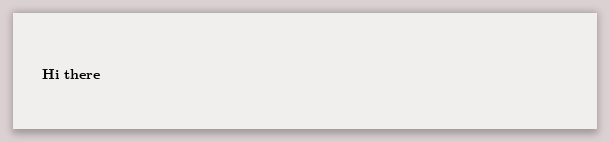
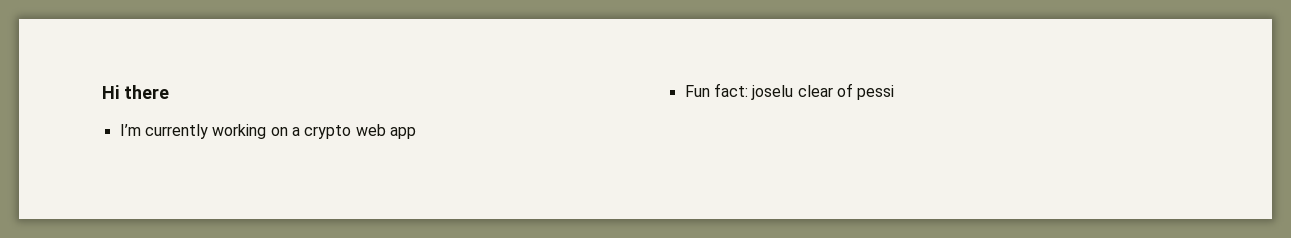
(100, 74) none -> [119,124,416,139] [684,83,895,100] // I’m currently working on a crypto web app // Fun fact: joselu clear of pessi

